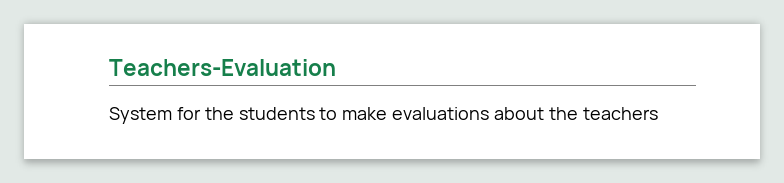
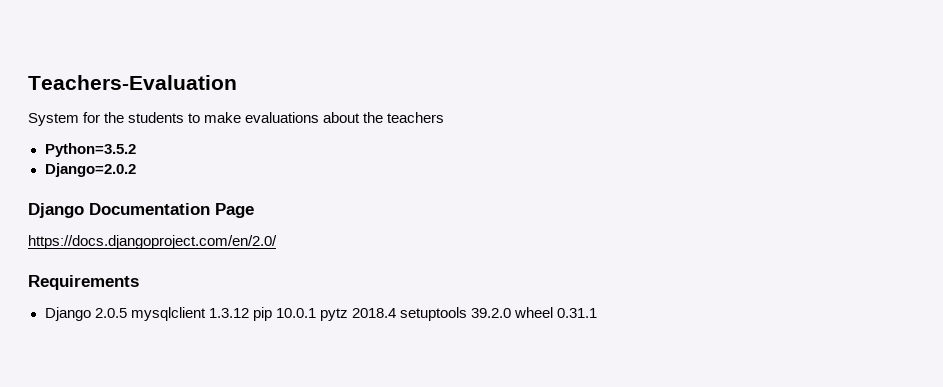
(658, 113) none -> [44,143,136,157] [44,163,136,177] [28,203,254,218] [28,235,277,249] [28,275,139,290] [44,307,598,321] // Python=3.5.2 // Django=2.0.2 // Django Documentation Page // https://docs.djangoproject.com/en/2.0/ // Requirements // Django 2.0.5 mysqlclient 1.3.12 pip 10.0.1 pytz 2018.4 setuptools 39.2.0 wheel 0.31.1

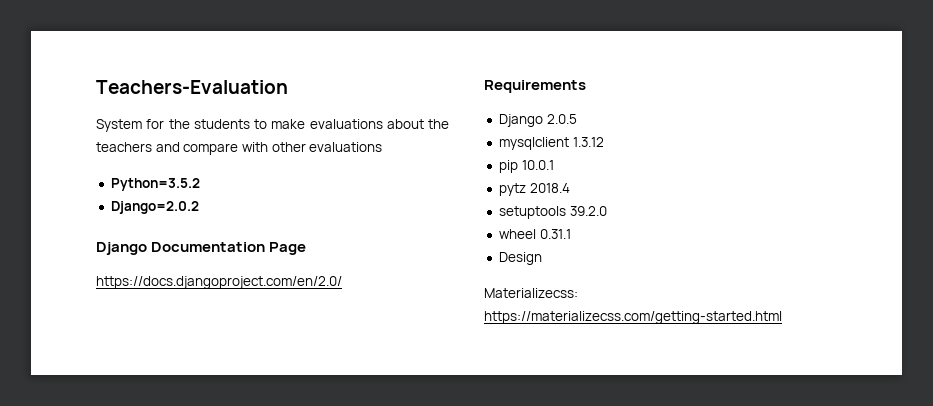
(445, 117) none -> [155,142,383,155] and compare with other evaluations
(127, 313) none -> (577, 119) //
(249, 313) none -> (604, 142) //
(316, 313) none -> (554, 165) //
(396, 313) none -> (570, 188) //
(511, 313) none -> (607, 211) //
(598, 313) none -> [498,252,542,265] [484,288,578,298] [484,311,782,324] // Design // Materializecss: https://materializecss.com/getting-started.html

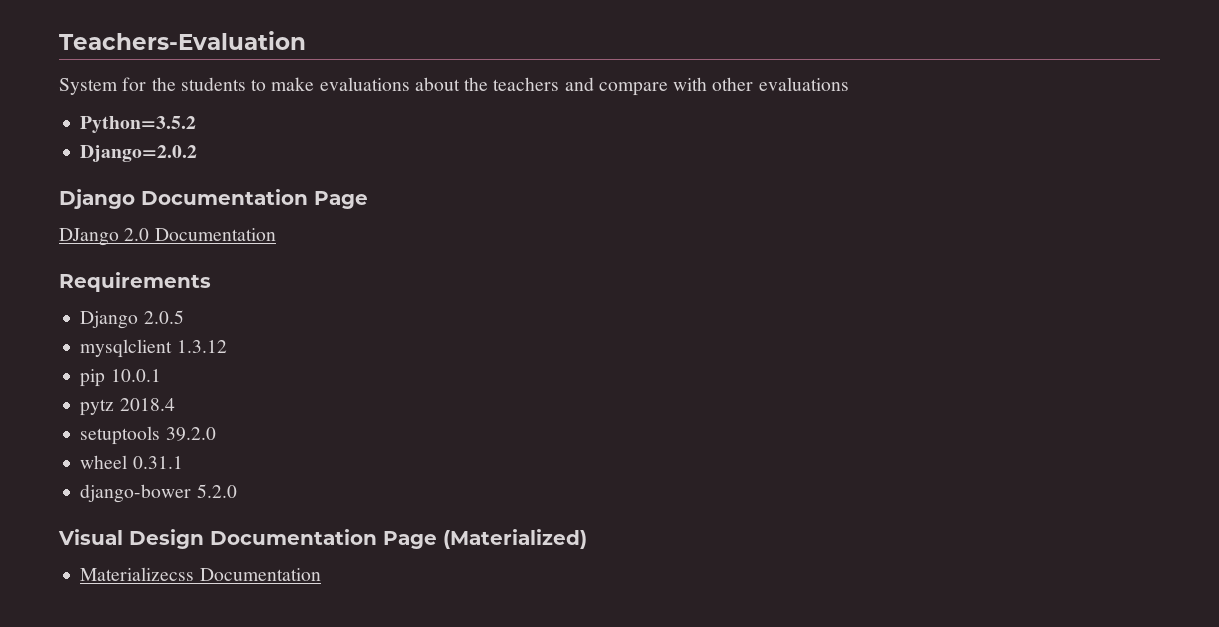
[96,276,342,289] https://docs.djangoproject.com/en/2.0/ -> [59,228,276,246] DJango 2.0 Documentation
[498,252,542,265] [484,288,578,298] [484,311,782,324] Design // Materializecss: https://materializecss.com/getting-started.html -> [80,484,237,503] [58,529,587,549] [80,567,321,581] django-bower 5.2.0 // Visual Design Documentation Page (Materialized) // Materializecss Documentation

